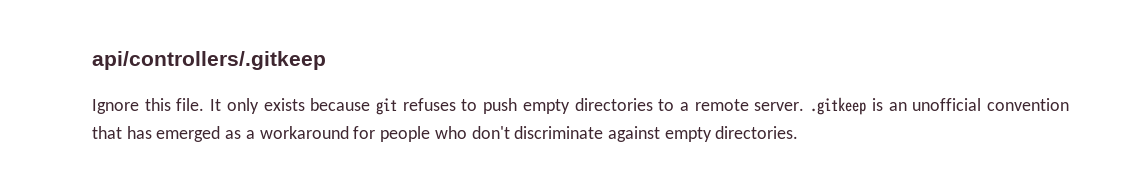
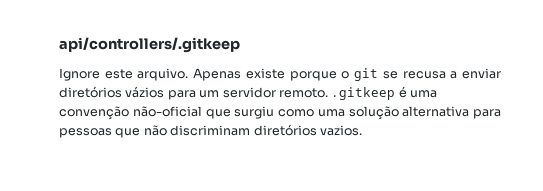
[144,97,1069,115] [92,126,799,142] this file. It only exists because git refuses to push empty directories to a remote server. .gitkeep is an unofficial convention that has emerged as a workaround for people who don't discriminate against empty directories. -> [104,68,502,81] [59,86,437,100] [59,106,501,120] [59,124,362,138] este arquivo. Apenas existe porque o git se recusa a enviar diretórios vázios para um servidor remoto. .gitkeep é uma convenção não-oficial que surgiu como uma solução alternativa para pessoas que não discriminam diretórios vazios.

